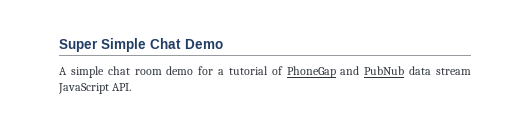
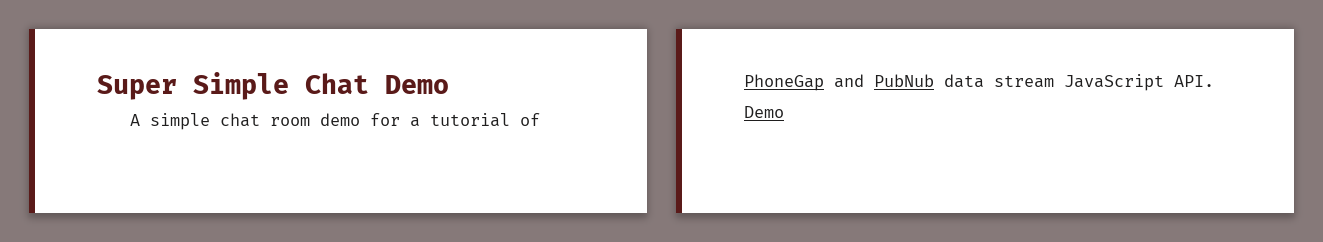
(132, 87) none -> [744,106,784,118] // Demo

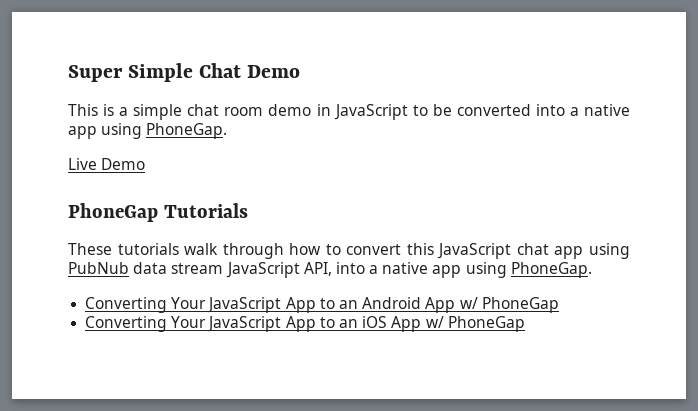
[130,114,141,126] A -> [68,104,129,116] This is a
[370,113,541,127] [744,74,1214,91] [744,106,784,118] for a tutorial of PhoneGap and PubNub data stream JavaScript API. // Demo -> [316,104,630,120] [68,123,228,139] [68,158,146,170] [68,203,248,222] [68,243,630,259] [68,262,592,278] [85,297,559,313] [85,316,525,332] in JavaScript to be converted into a native app using PhoneGap. // Live Demo // PhoneGap Tutorials // These tutorials walk through how to convert this JavaScript chat app using PubNub data stream JavaScript API, into a native app using PhoneGap. // Converting Your JavaScript App to an Android App w/ PhoneGap // Converting Your JavaScript App to an iOS App w/ PhoneGap

